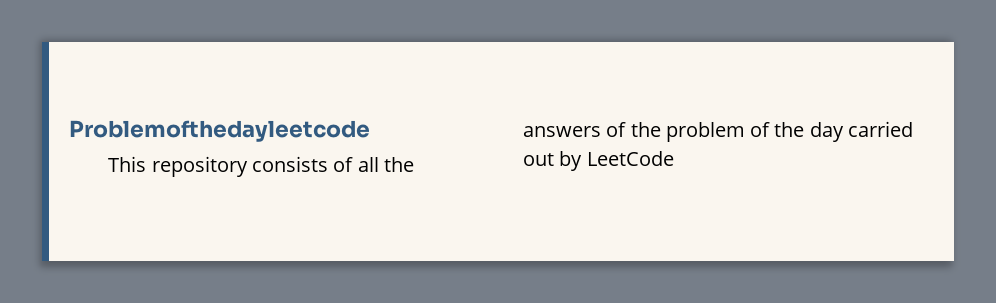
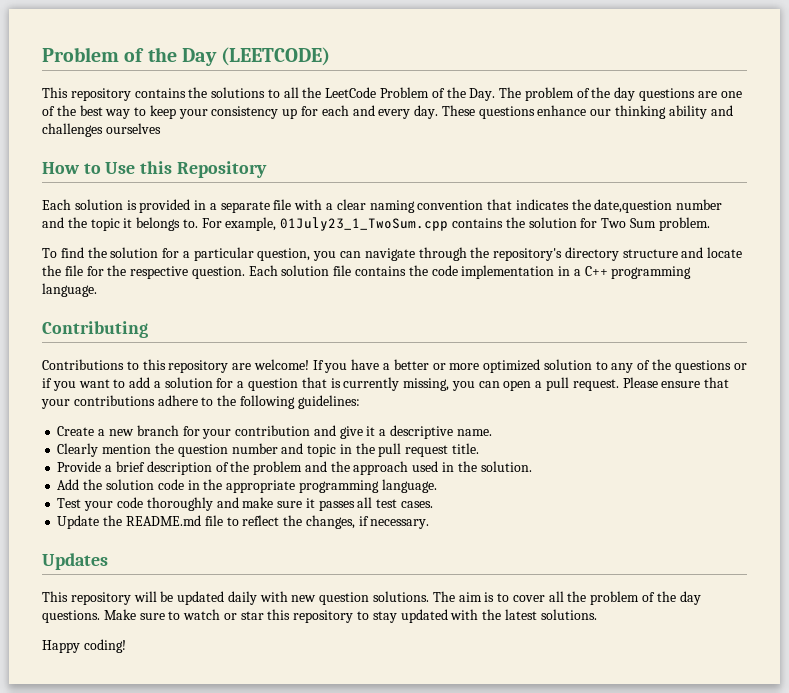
[69,120,370,142] [108,156,414,177] [523,121,913,142] [523,151,674,171] Problemofthedayleetcode // This repository consists of all the answers of the problem of the day carried out by LeetCode -> [42,47,331,66] [42,87,742,101] [42,105,733,119] [42,123,161,137] [42,161,267,178] [42,199,723,213] [42,217,710,231] [42,247,743,261] [42,265,692,279] [42,283,97,297] [42,321,148,338] [42,359,747,373] [42,377,730,391] [41,395,360,409] [57,425,492,439] [57,443,479,457] [57,461,532,475] [57,479,437,493] [57,497,433,511] [57,515,430,529] [42,553,108,570] [42,591,701,605] [42,609,597,623] [42,639,126,653] Problem of the Day (LEETCODE) // This repository contains the solutions to all the LeetCode Problem of the Day. The problem of the day questions are one of the best way to keep your consistency up for each and every day. These questions enhance our thinking ability and challenges ourselves // How to Use this Repository // Each solution is provided in a separate file with a clear naming convention that indicates the date,question number and the topic it belongs to. For example, 01July23_1_TwoSum.cpp contains the solution for Two Sum problem. // To find the solution for a particular question, you can navigate through the repository's directory structure and locate the file for the respective question. Each solution file contains the code implementation in a C++ programming language. // Contributing // Contributions to this repository are welcome! If you have a better or more optimized solution to any of the questions or if you want to add a solution for a question that is currently missing, you can open a pull request. Please ensure that your contributions adhere to the following guidelines: // Create a new branch for your contribution and give it a descriptive name. // Clearly mention the question number and topic in the pull request title. // Provide a brief description of the problem and the approach used in the solution. // Add the solution code in the appropriate programming language. // Test your code thoroughly and make sure it passes all test cases. // Update the README.md file to reflect the changes, if necessary. // Updates // This repository will be updated daily with new question solutions. The aim is to cover all the problem of the day questions. Make sure to watch or star this repository to stay updated with the latest solutions. // Happy coding!

